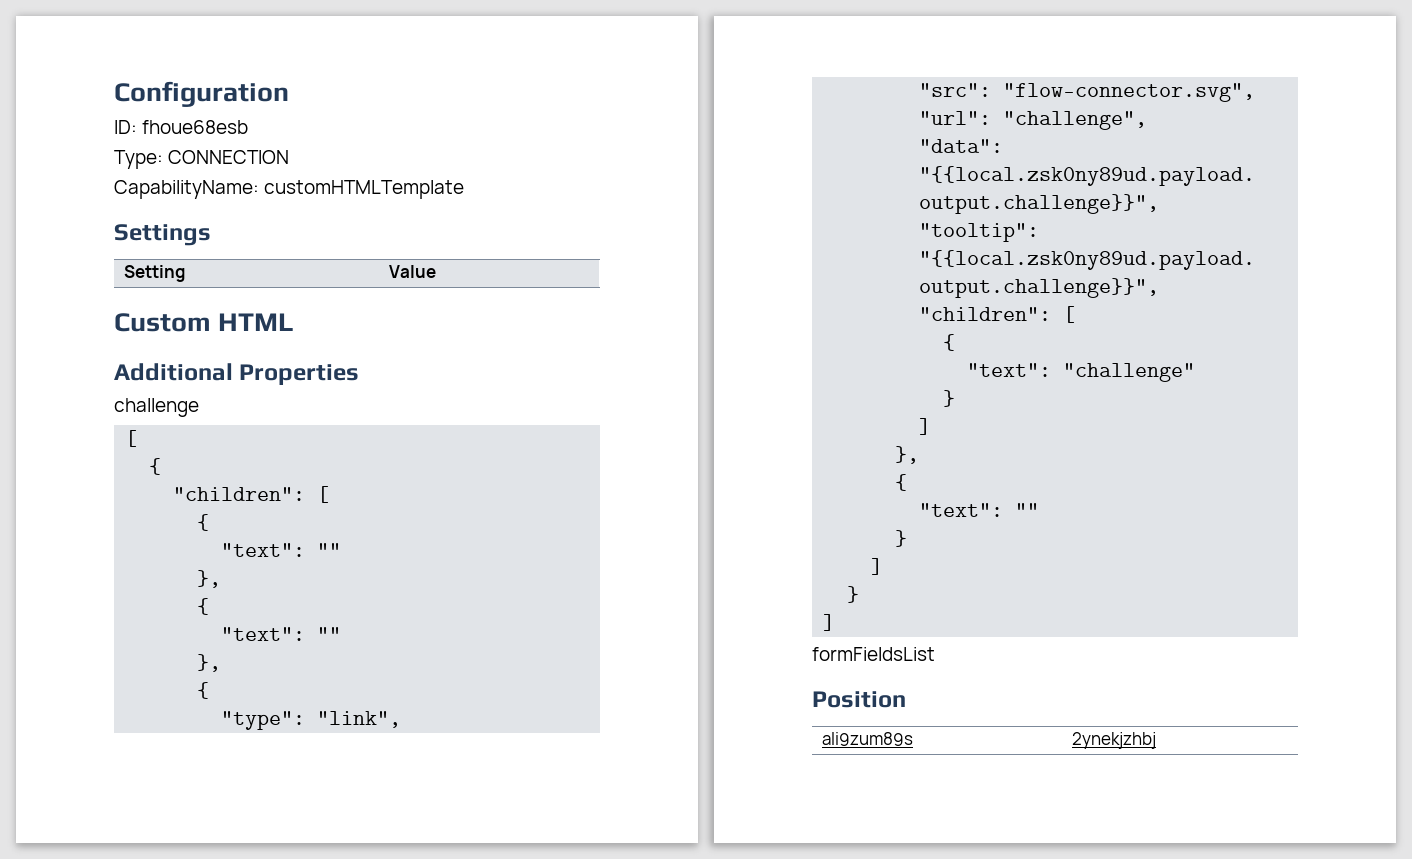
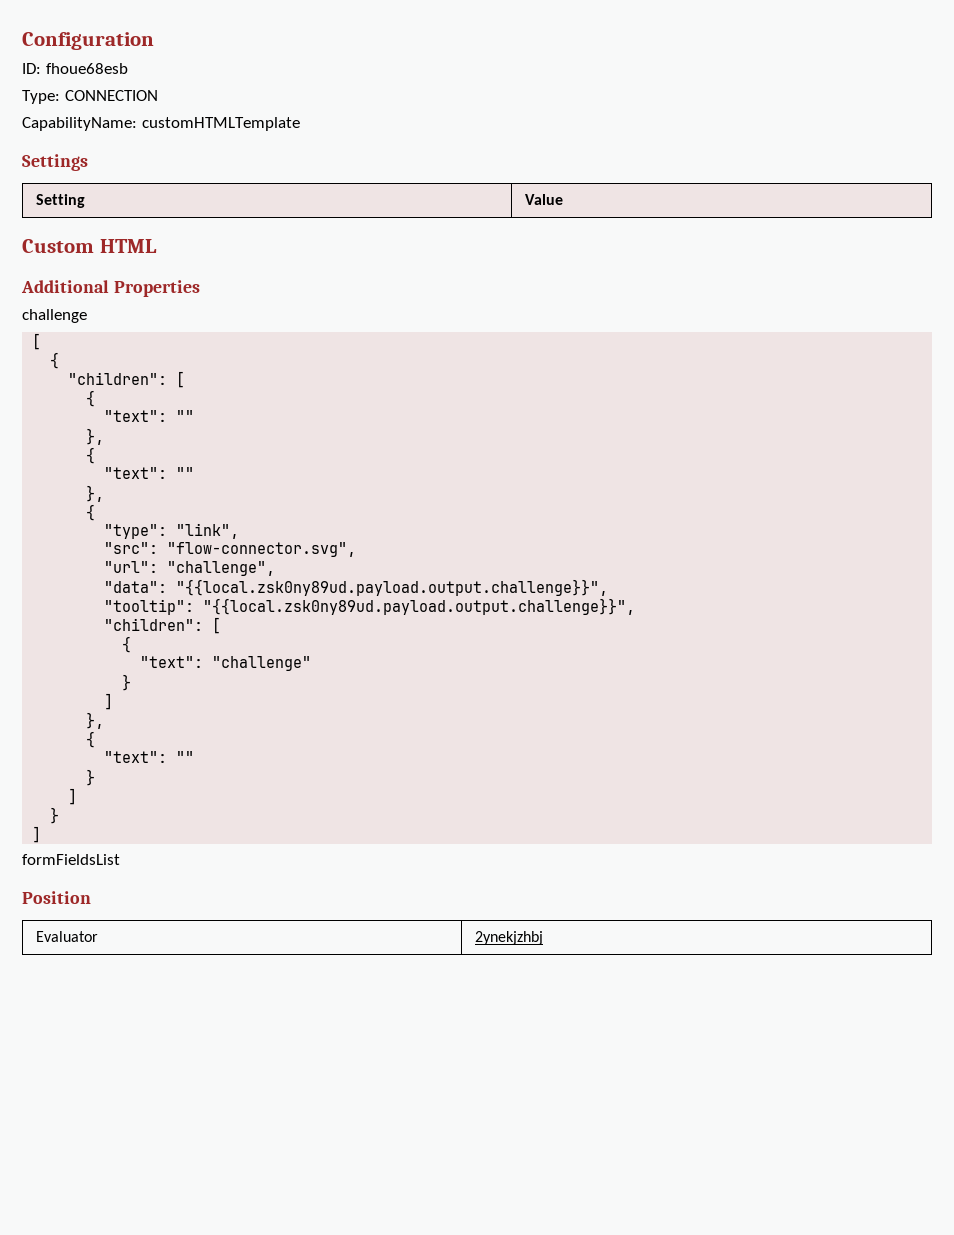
[822,732,914,746] ali9zum89s -> [35,931,98,942] Evaluator

